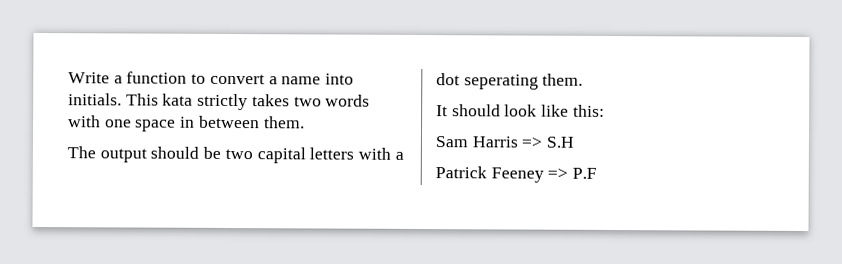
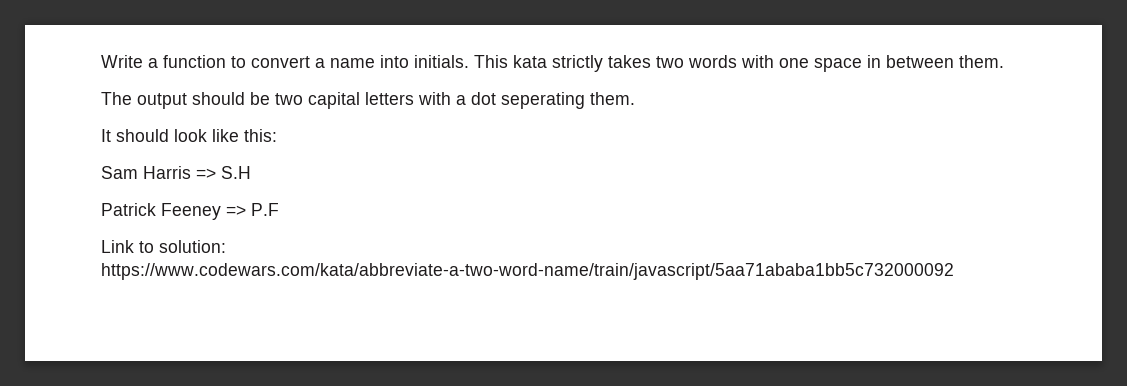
(598, 173) none -> [101,240,226,253] [101,263,954,280] // Link to solution: https://www.codewars.com/kata/abbreviate-a-two-word-name/train/javascript/5aa71ababa1bb5c732000092

